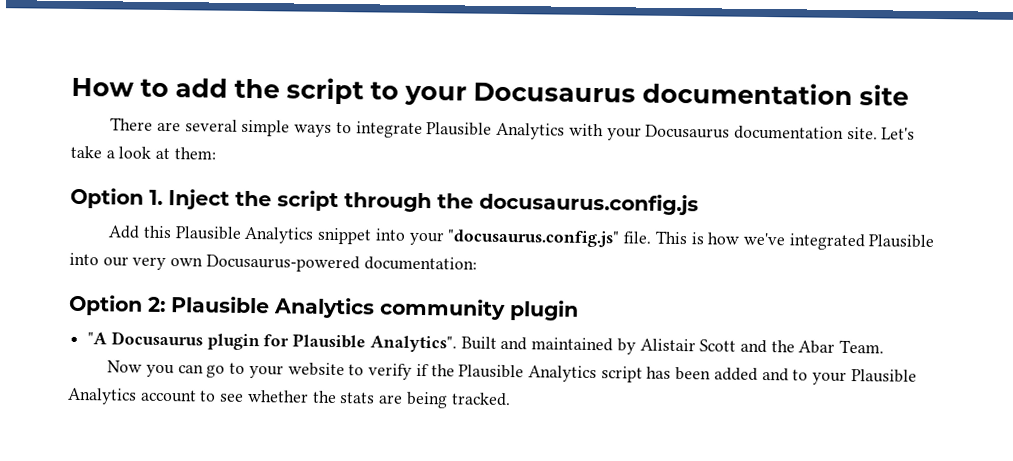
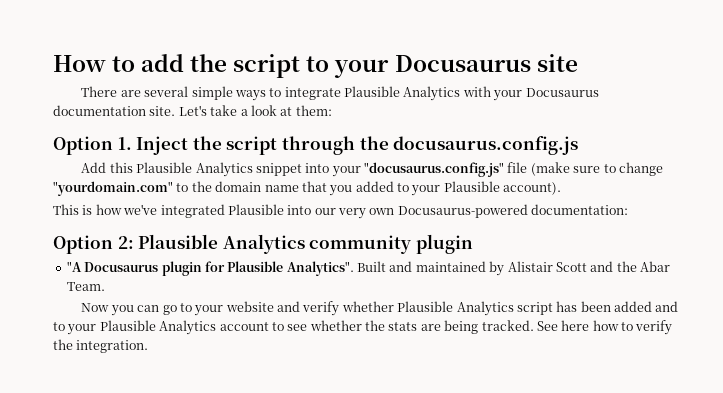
[642,81,853,106] documentation -> (531, 63) none
[623,231,652,244] file. -> [507,162,663,176] [53,181,562,196] file (make sure to change "yourdomain.com" to the domain name that you added to your Plausible account). //
[348,363,455,380] to verify if the -> [277,301,394,316] and verify whether
(511, 399) none -> [536,320,673,335] [53,339,149,353] See here how to verify the integration.

